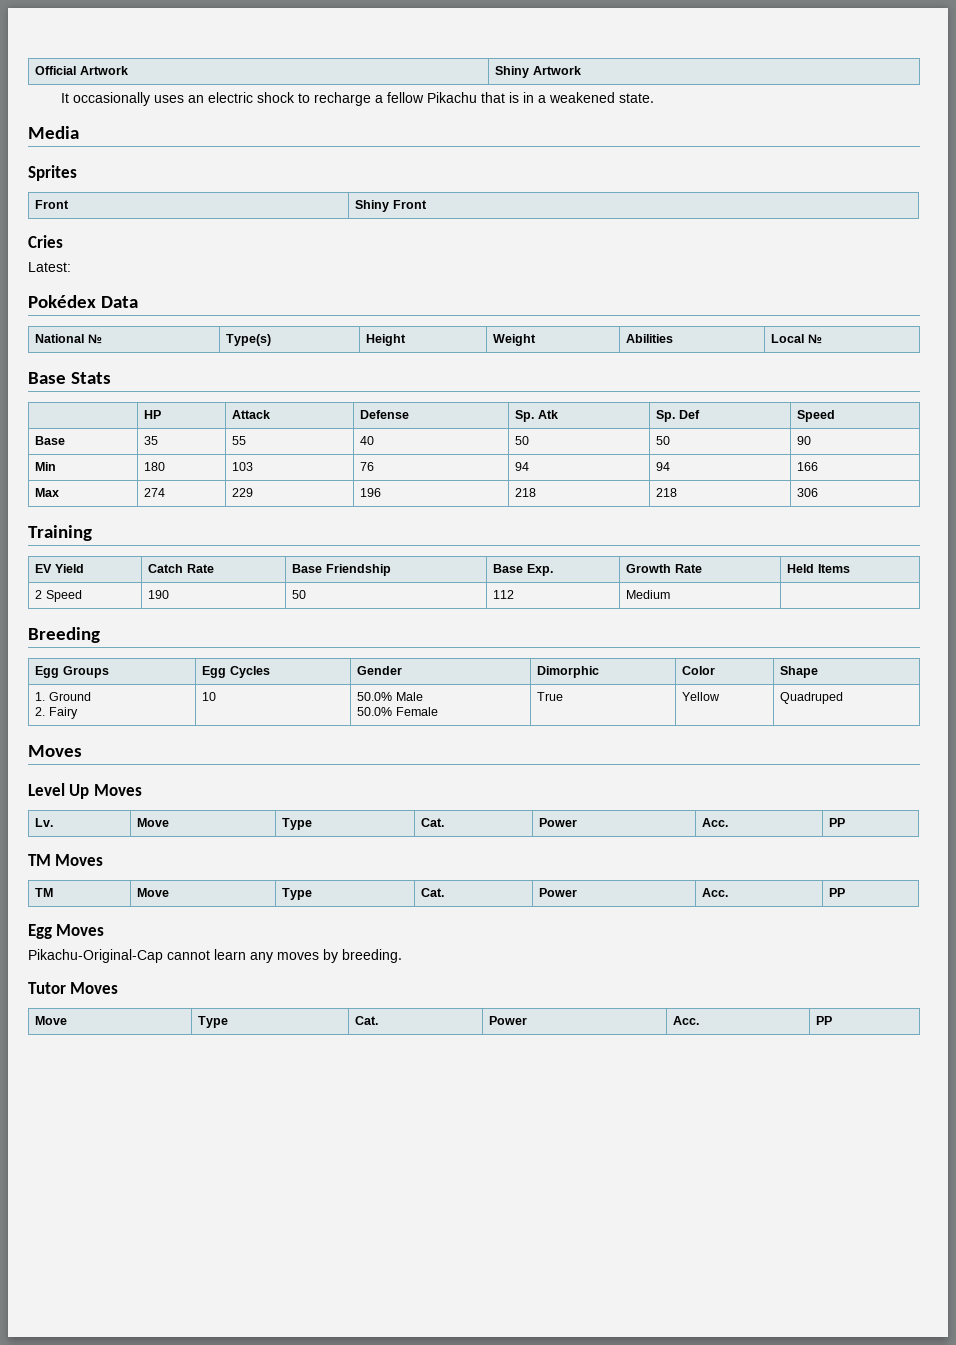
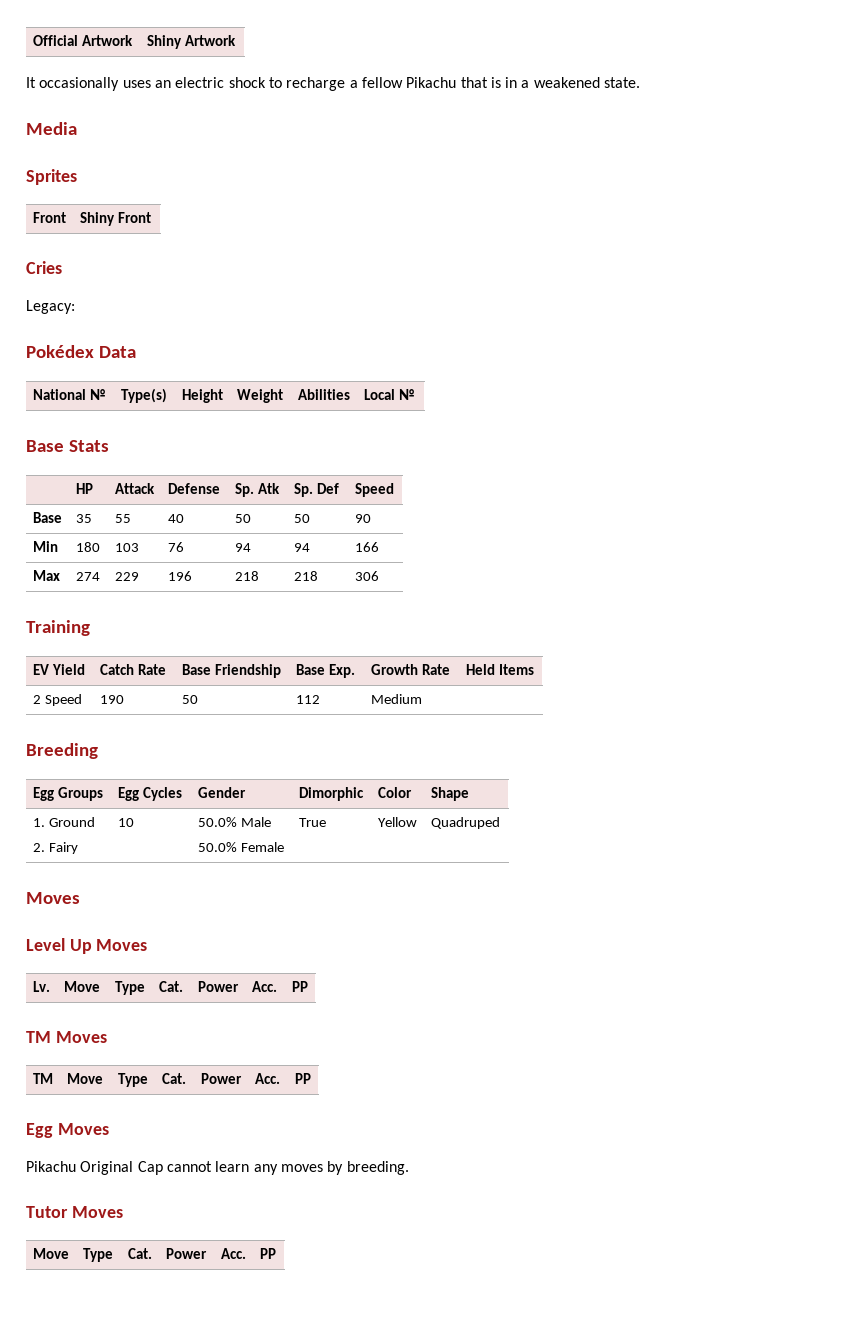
[28,262,71,272] Latest: -> [26,300,75,314] Legacy:
[28,949,163,963] Pikachu-Original-Cap -> [26,1161,163,1175] Pikachu Original Cap

